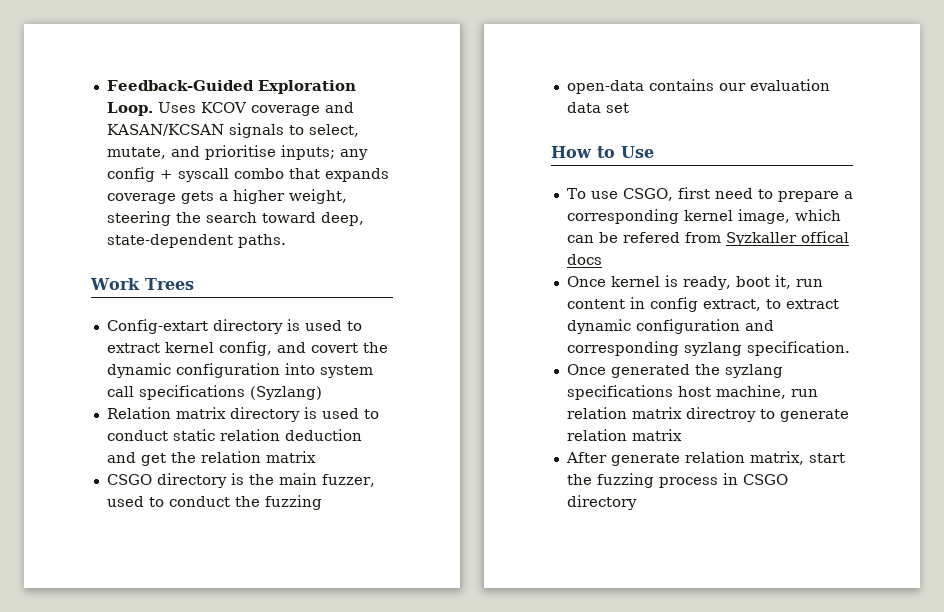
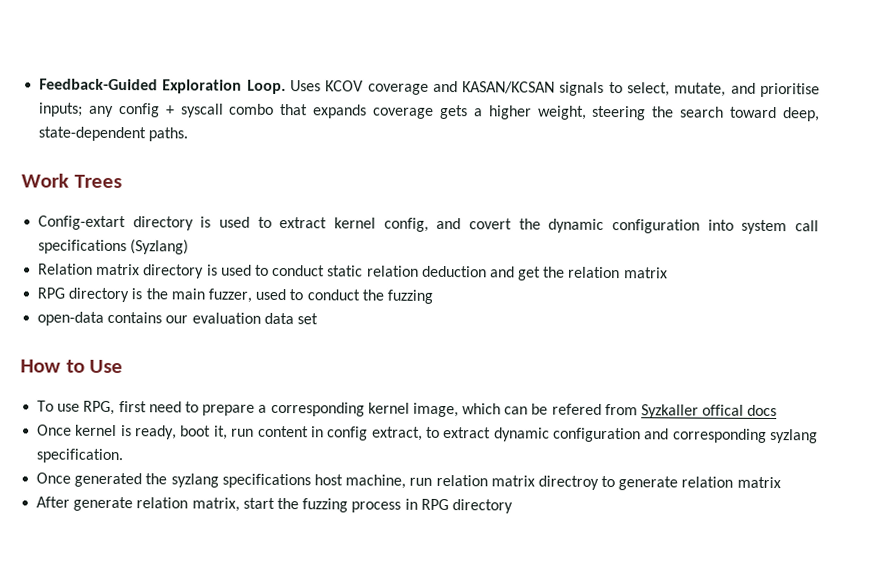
[106,474,152,485] CSGO -> [37,287,66,299] RPG
[622,188,673,201] CSGO, -> [83,400,116,416] RPG,
[742,474,788,485] CSGO -> [420,498,449,511] RPG

